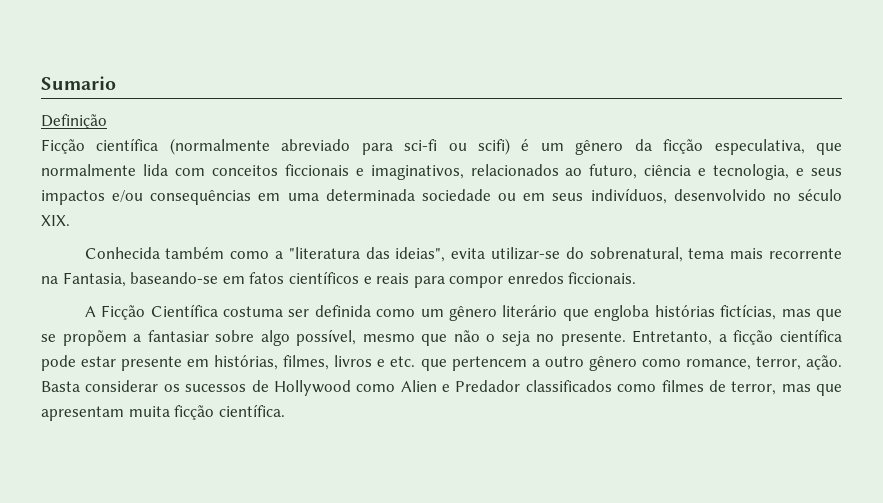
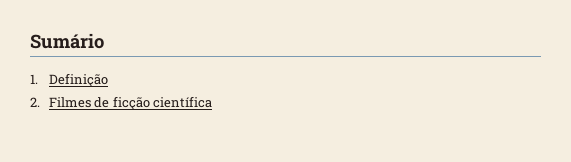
[41,76,116,90] Sumario // -> [30,33,104,49] [30,74,38,84] Sumário // 1.
[41,138,843,155] [41,164,843,180] [41,188,842,205] [41,215,70,226] [84,247,842,262] [41,271,637,288] [84,304,842,321] [41,329,842,346] [41,355,842,371] [41,380,842,396] [41,404,285,421] Ficção científica (normalmente abreviado para sci-fi ou scifi) é um gênero da ficção especulativa, que normalmente lida com conceitos ficcionais e imaginativos, relacionados ao futuro, ciência e tecnologia, e seus impactos e/ou consequências em uma determinada sociedade ou em seus indivíduos, desenvolvido no século XIX. // Conhecida também como a "literatura das ideias", evita utilizar-se do sobrenatural, tema mais recorrente na Fantasia, baseando-se em fatos científicos e reais para compor enredos ficcionais. // A Ficção Científica costuma ser definida como um gênero literário que engloba histórias fictícias, mas que se propõem a fantasiar sobre algo possível, mesmo que não o seja no presente. Entretanto, a ficção científica pode estar presente em histórias, filmes, livros e etc. que pertencem a outro gênero como romance, terror, ação. Basta considerar os sucessos de Hollywood como Alien e Predador classificados como filmes de terror, mas que apresentam muita ficção científica. -> [30,96,213,110] 2. Filmes de ficção científica

